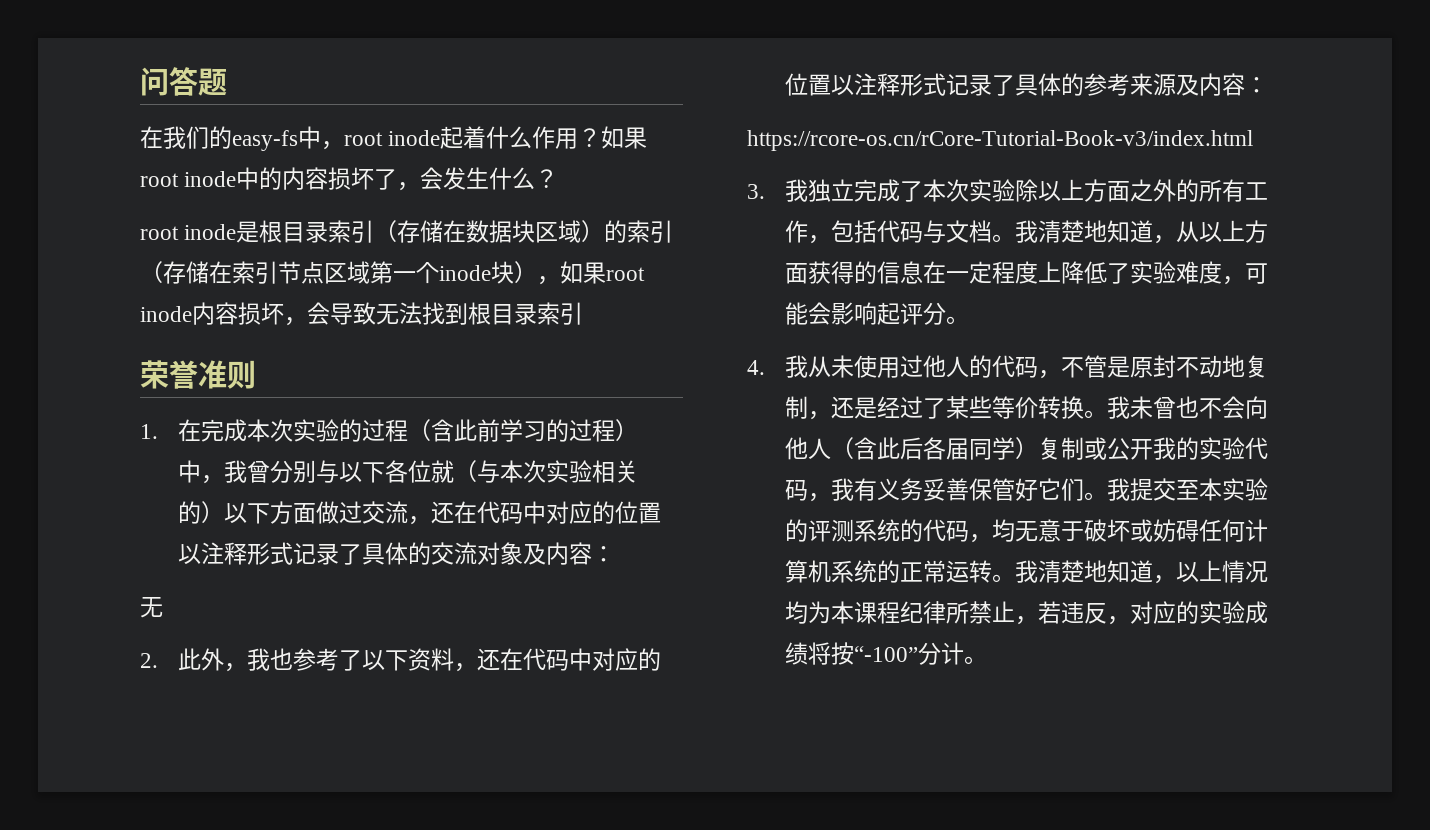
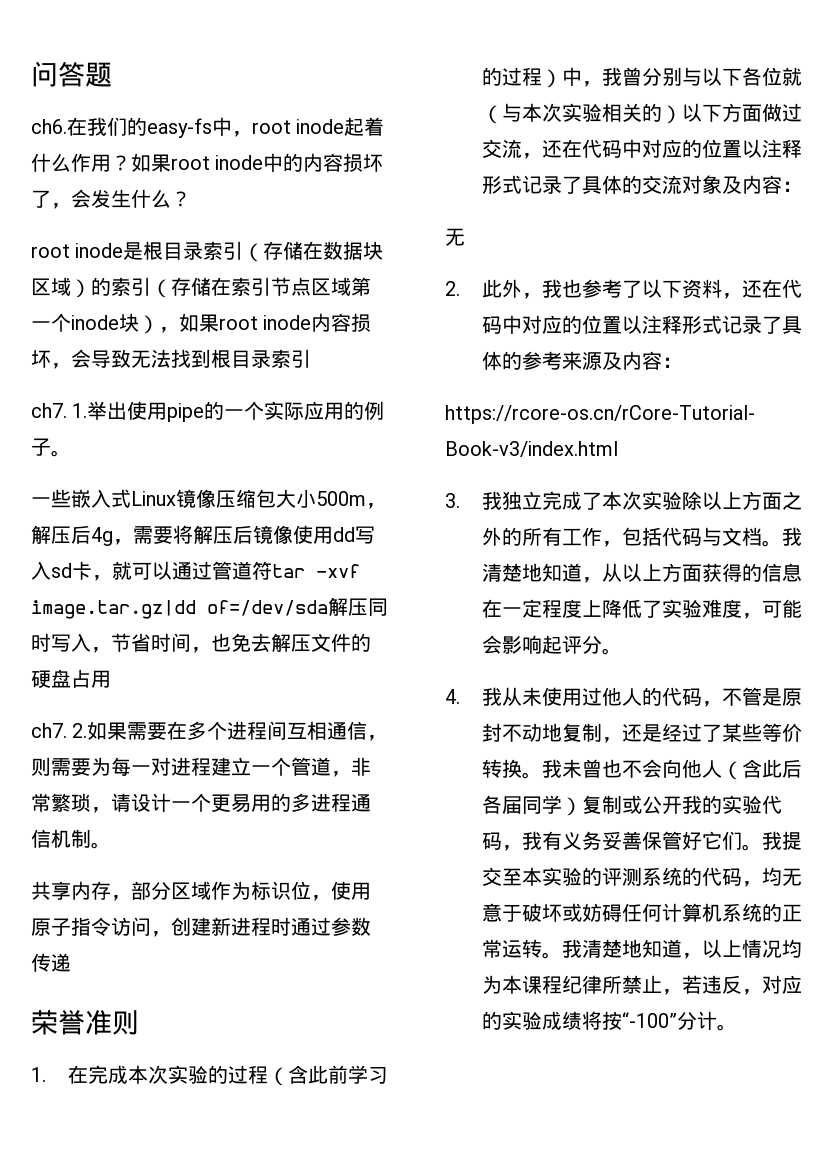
(227, 82) none -> [31,119,67,134] ch6.
(583, 313) none -> [31,401,385,422] [31,438,71,457] [31,489,386,509] [31,525,375,546] [31,561,360,581] [31,597,388,619] [31,633,371,653] [31,669,111,689] [31,721,388,741] [31,757,371,777] [31,793,371,813] [31,829,111,849] [31,881,371,901] [31,917,371,937] [31,953,71,972] // ch7. 1.举出使用pipe的一个实际应用的例子。 // 一些嵌入式Linux镜像压缩包大小500m，解压后4g，需要将解压后镜像使用dd写入sd卡，就可以通过管道符tar -xvf image.tar.gz|dd of=/dev/sda解压同时写入，节省时间，也免去解压文件的硬盘占用 // ch7. 2.如果需要在多个进程间互相通信，则需要为每一对进程建立一个管道，非常繁琐，请设计一个更易用的多进程通信机制。 // 共享内存，部分区域作为标识位，使用原子指令访问，创建新进程时通过参数传递

